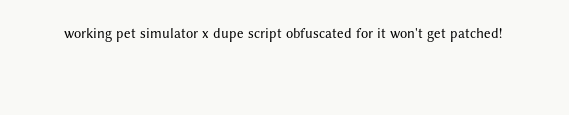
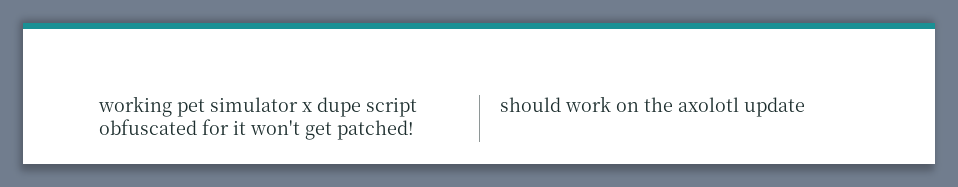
(502, 35) none -> [500,96,805,117] should work on the axolotl update

